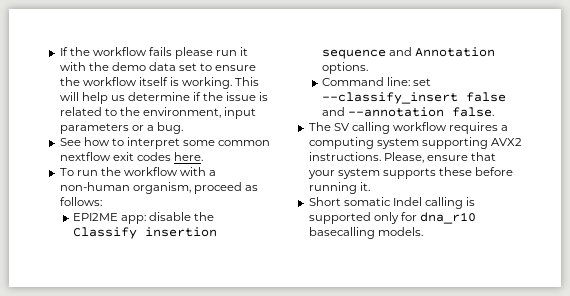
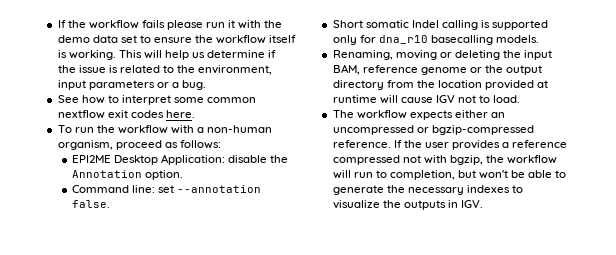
[121,212,215,224] [73,227,218,239] [322,47,496,59] [322,62,369,74] app: disable the Classify insertion sequence and Annotation options. -> [113,154,289,165] [71,170,183,180] Desktop Application: disable the Annotation option.
[322,92,507,104] [322,107,346,116] --classify_insert false and -> (175, 189) none
[308,122,509,134] [308,137,522,149] [308,152,496,163] [307,167,514,179] [308,182,370,194] // The SV calling workflow requires a computing system supporting AVX2 instructions. Please, ensure that your system supports these before running it. -> (110, 204) none
(423, 231) none -> [332,50,553,60] [332,64,543,75] [332,80,549,90] [332,95,521,104] [332,110,506,120] [332,125,534,135] [332,140,568,150] [332,155,558,165] [332,170,567,180] [332,185,524,195] [332,200,484,210] // Renaming, moving or deleting the input BAM, reference genome or the output directory from the location provided at runtime will cause IGV not to load. // The workflow expects either an uncompressed or bgzip-compressed reference. If the user provides a reference compressed not with bgzip, the workflow will run to completion, but won't be able to generate the necessary indexes to visualize the outputs in IGV.

